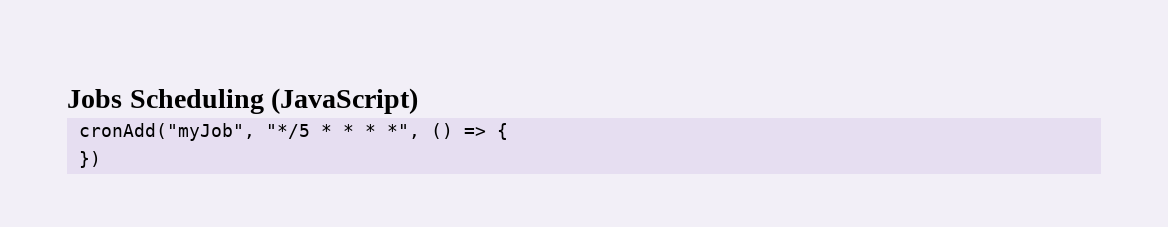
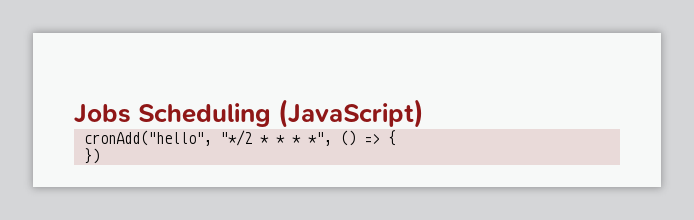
[79,123,310,141] cronAdd("myJob", "*/5 -> [83,130,252,146] cronAdd("hello", "*/2

